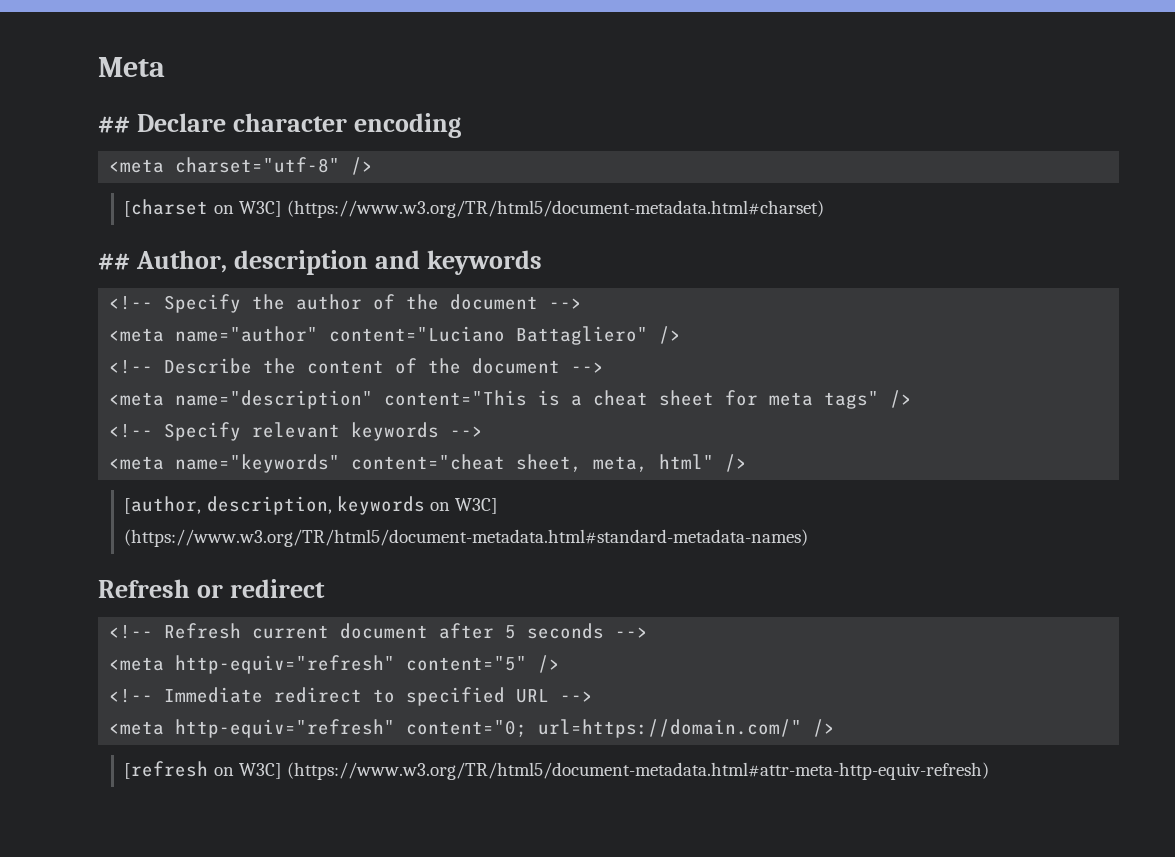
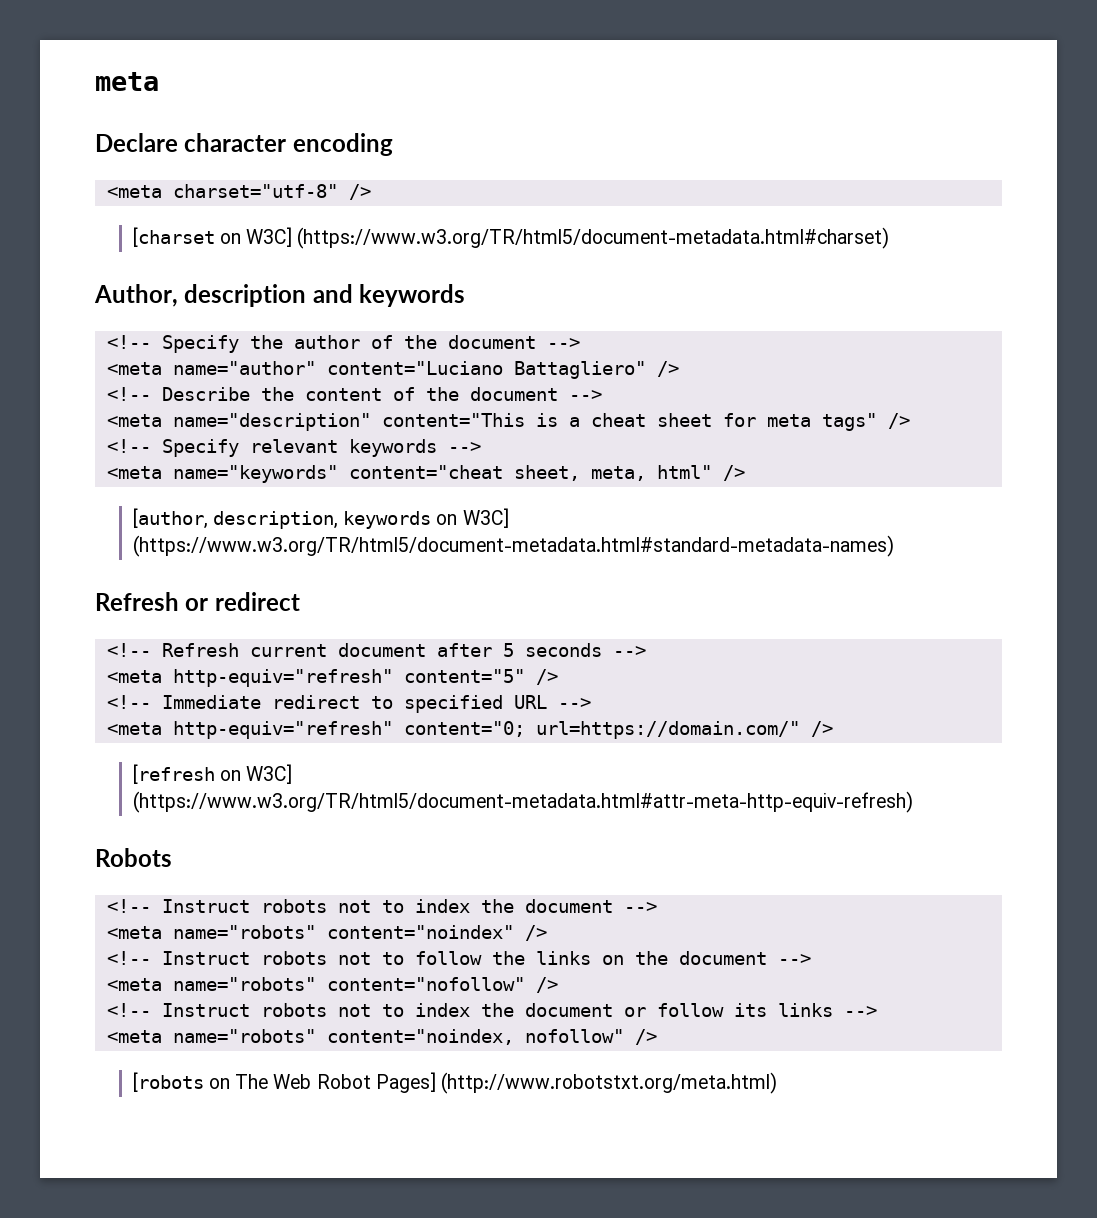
[98,57,165,77] [98,116,130,133] Meta // ## -> [95,72,159,91] meta //
[98,253,130,270] ## -> (890, 238) none
(989, 771) none -> [95,848,172,867] [106,899,657,913] [106,925,547,941] [106,951,811,965] [106,977,558,993] [106,1003,877,1017] [106,1029,657,1045] [132,1072,778,1094] // Robots // <!-- Instruct robots not to index the document --> // <meta name="robots" content="noindex" /> // <!-- Instruct robots not to follow the links on the document --> // <meta name="robots" content="nofollow" /> // <!-- Instruct robots not to index the document or follow its links --> // <meta name="robots" content="noindex, nofollow" /> // [robots on The Web Robot Pages] (http://www.robotstxt.org/meta.html)

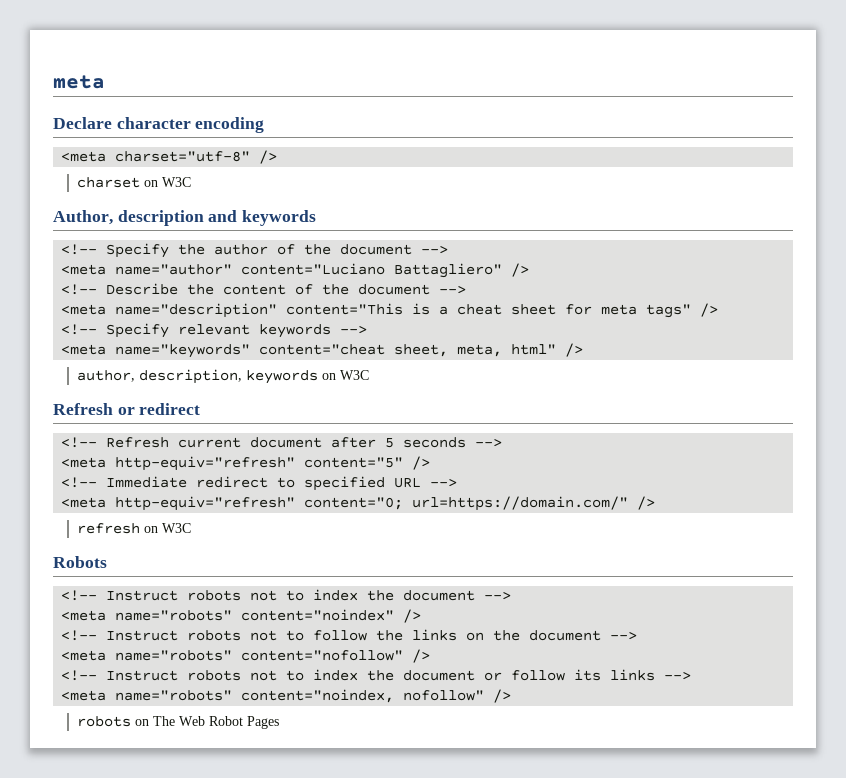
[132,227,890,249] [charset on W3C] (https://www.w3.org/TR/html5/document-metadata.html#charset) -> [76,177,191,188] charset on W3C
[132,508,208,529] [author, -> [76,370,135,382] author,
[462,508,509,528] [132,535,894,557] W3C] (https://www.w3.org/TR/html5/document-metadata.html#standard-metadata-names) -> [339,370,369,380] W3C
[132,764,293,784] [132,791,913,813] [refresh on W3C] (https://www.w3.org/TR/html5/document-metadata.html#attr-meta-http-equiv-refresh) -> [76,523,191,534] refresh on W3C
[132,1072,204,1092] [robots -> [76,716,131,727] robots
[375,1072,778,1094] Pages] (http://www.robotstxt.org/meta.html) -> [246,716,279,729] Pages

